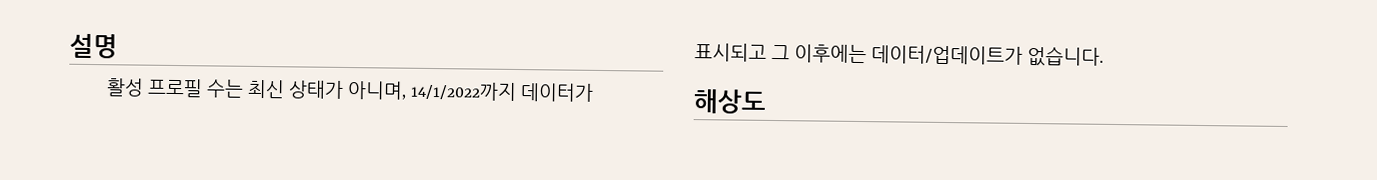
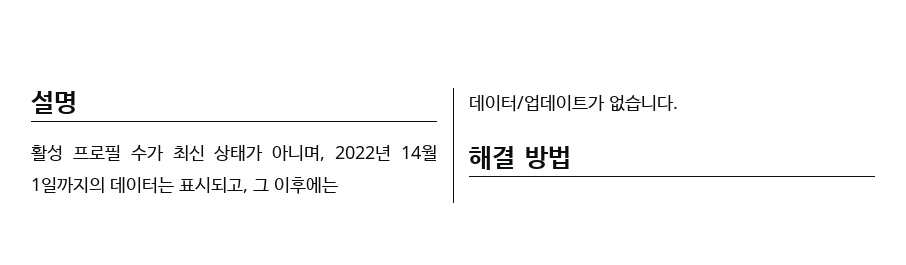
[205,79,244,98] 수는 -> [130,145,164,161] 수가
[409,81,594,102] [694,43,767,62] 14/1/2022까지 데이터가 표시되고 -> [335,145,437,161] [31,177,248,194] 2022년 14월 1일까지의 데이터는 표시되고,
[693,89,767,114] 해상도 -> [469,146,571,170] 해결 방법

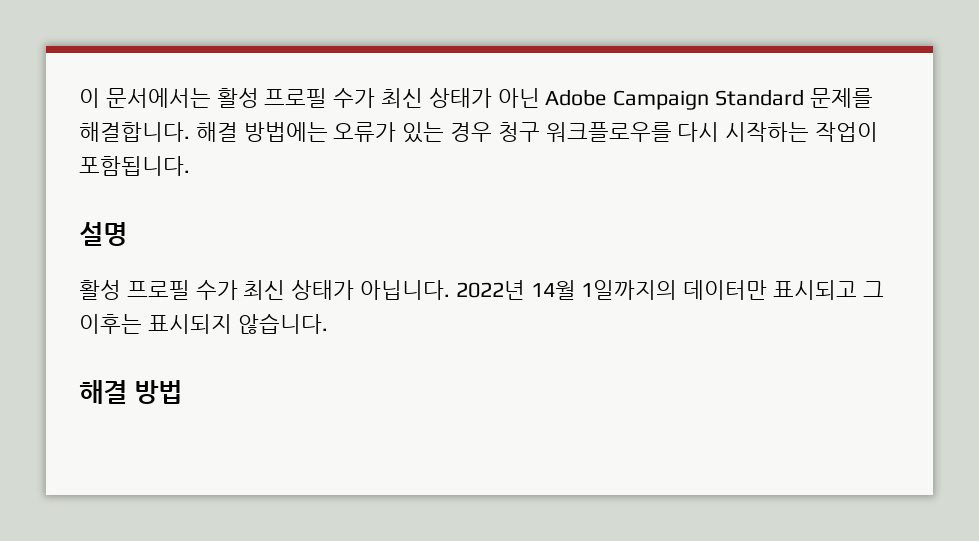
(31, 102) none -> [79,88,873,110] [79,122,879,143] [79,156,190,176] 이 문서에서는 활성 프로필 수가 최신 상태가 아닌 Adobe Campaign Standard 문제를 해결합니다. 해결 방법에는 오류가 있는 경우 청구 워크플로우를 다시 시작하는 작업이 포함됩니다. //
[272,145,326,161] 아니며, -> [360,280,451,300] 아닙니다.
[110,177,338,194] [469,95,678,112] 데이터는 표시되고, 그 이후에는 데이터/업데이트가 없습니다. -> [683,280,884,300] [79,313,328,334] 데이터만 표시되고 그 이후는 표시되지 않습니다.

